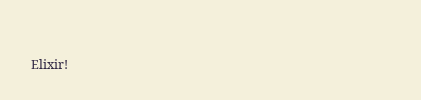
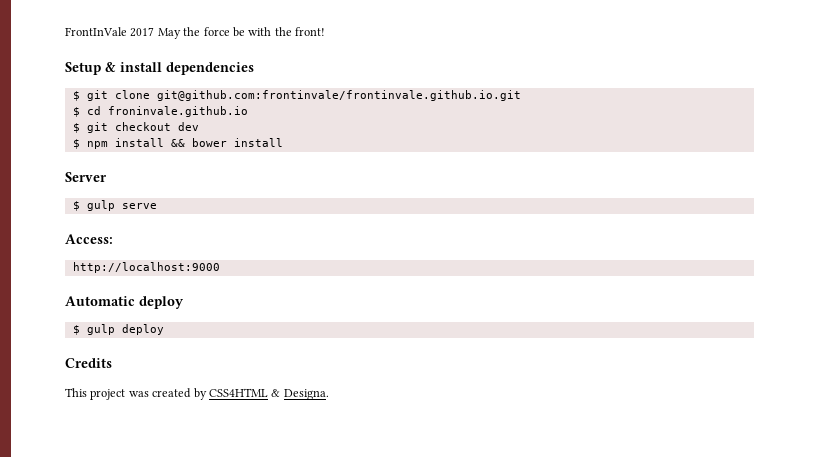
[31,59,68,69] Elixir! -> [65,27,325,39] [65,62,254,75] [72,90,521,101] [72,106,248,117] [72,122,199,133] [72,138,283,149] [65,172,107,182] [72,200,157,211] [65,234,113,244] [72,262,220,273] [65,296,184,309] [72,324,164,335] [65,358,112,368] [65,388,329,400] FrontInVale 2017 May the force be with the front! // Setup & install dependencies // $ git clone git@github.com:frontinvale/frontinvale.github.io.git // $ cd froninvale.github.io // $ git checkout dev // $ npm install && bower install // Server // $ gulp serve // Access: // http://localhost:9000 // Automatic deploy // $ gulp deploy // Credits // This project was created by CSS4HTML & Designa.

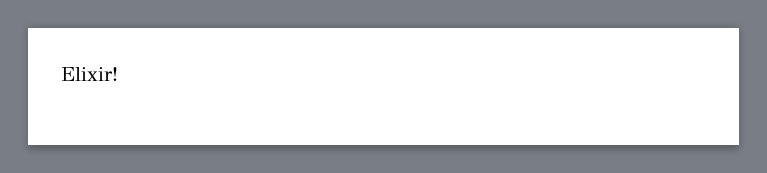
[65,27,325,39] [65,62,254,75] [72,90,521,101] [72,106,248,117] [72,122,199,133] [72,138,283,149] [65,172,107,182] [72,200,157,211] [65,234,113,244] [72,262,220,273] [65,296,184,309] [72,324,164,335] [65,358,112,368] [65,388,329,400] FrontInVale 2017 May the force be with the front! // Setup & install dependencies // $ git clone git@github.com:frontinvale/frontinvale.github.io.git // $ cd froninvale.github.io // $ git checkout dev // $ npm install && bower install // Server // $ gulp serve // Access: // http://localhost:9000 // Automatic deploy // $ gulp deploy // Credits // This project was created by CSS4HTML & Designa. -> [61,67,118,81] Elixir!

